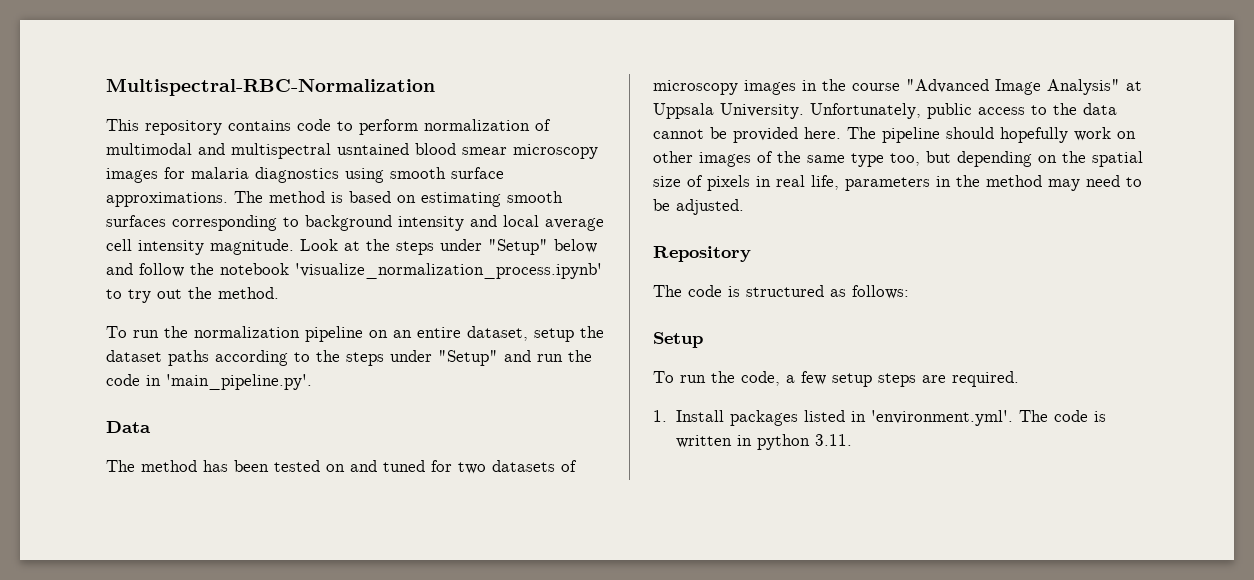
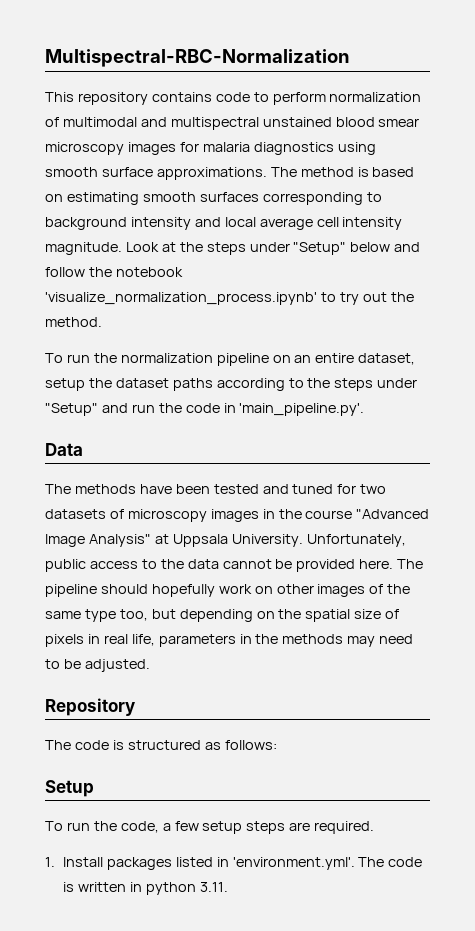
[337,143,409,155] usntained -> [262,117,332,127] unstained
[141,460,228,472] method has -> [74,484,172,494] methods have
[326,464,345,472] on -> (259, 489) none
[986,175,1042,187] method -> [282,634,344,644] methods

